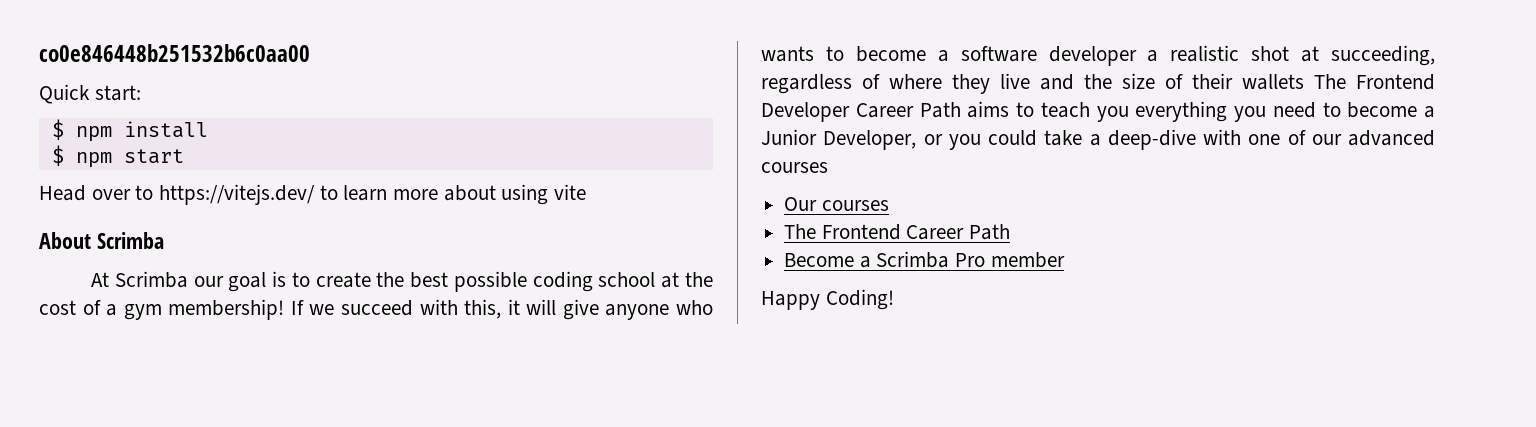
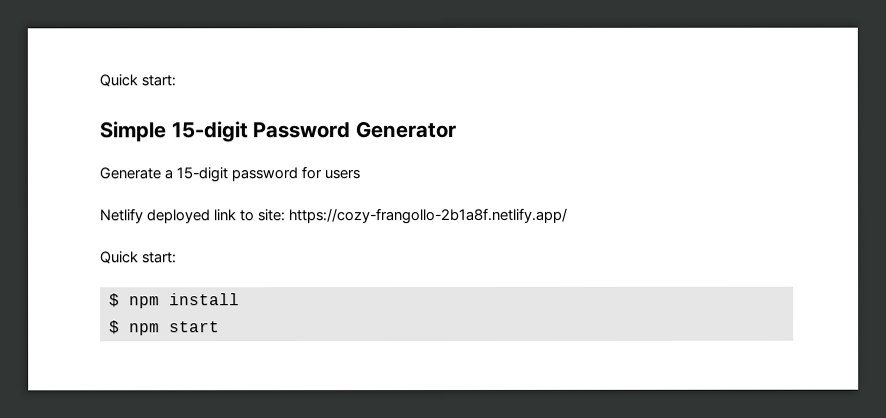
[39,44,310,62] co0e846448b251532b6c0aa00 -> [99,74,177,87] [99,120,457,143] [99,166,361,183] [99,207,569,225] Quick start: // Simple 15-digit Password Generator // Generate a 15-digit password for users // Netlify deployed link to site: https://cozy-frangollo-2b1a8f.netlify.app/
[39,184,587,205] [39,232,164,249] [91,271,713,292] [39,299,713,320] [761,45,1435,66] [761,73,1435,94] [761,101,1435,122] [761,129,1435,150] [761,162,828,173] [784,197,889,211] [784,224,1011,240] [784,251,1065,268] [761,289,894,310] // Head over to https://vitejs.dev/ to learn more about using vite // About Scrimba // At Scrimba our goal is to create the best possible coding school at the cost of a gym membership! If we succeed with this, it will give anyone who wants to become a software developer a realistic shot at succeeding, regardless of where they live and the size of their wallets The Frontend Developer Career Path aims to teach you everything you need to become a Junior Developer, or you could take a deep-dive with one of our advanced courses // Our courses // The Frontend Career Path // Become a Scrimba Pro member // Happy Coding! -> (220, 327) none

